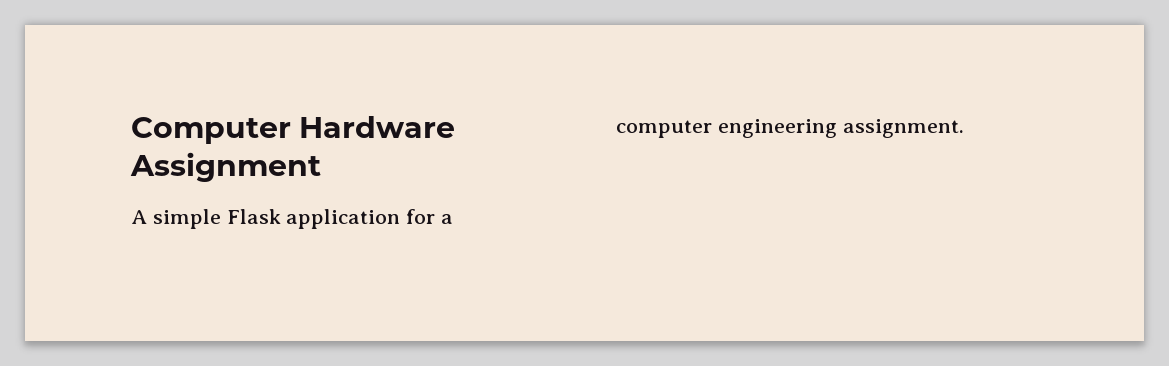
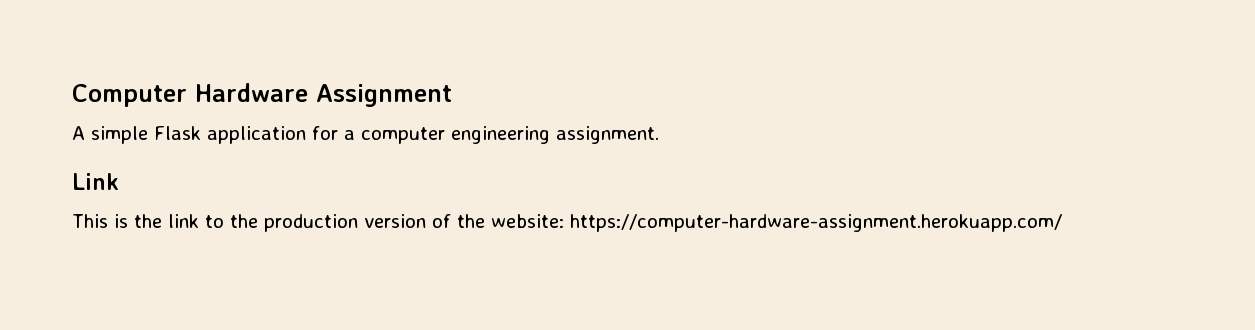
(964, 128) none -> [72,173,119,190] [72,214,1062,232] // Link // This is the link to the production version of the website: https://computer-hardware-assignment.herokuapp.com/

